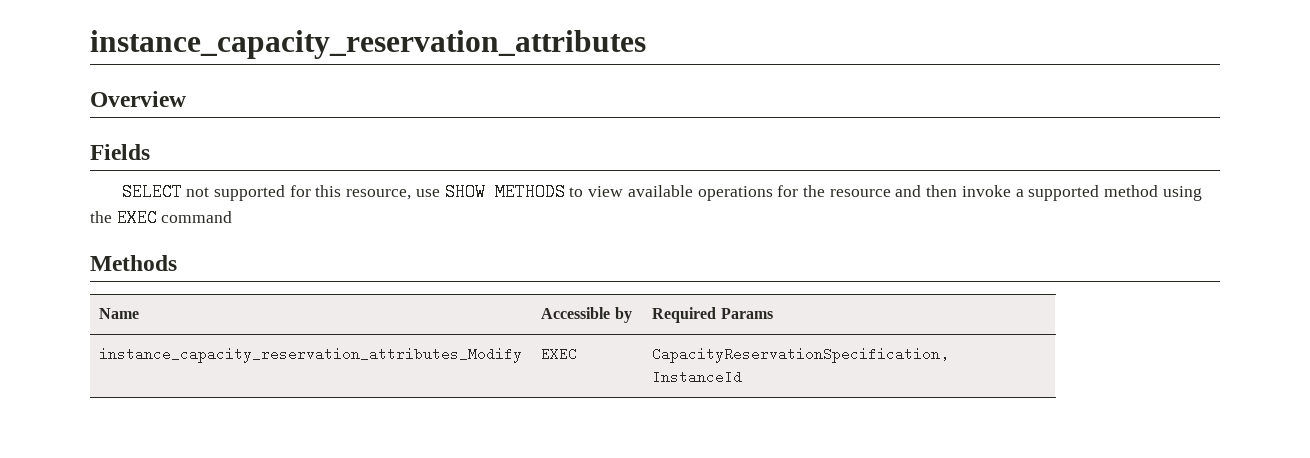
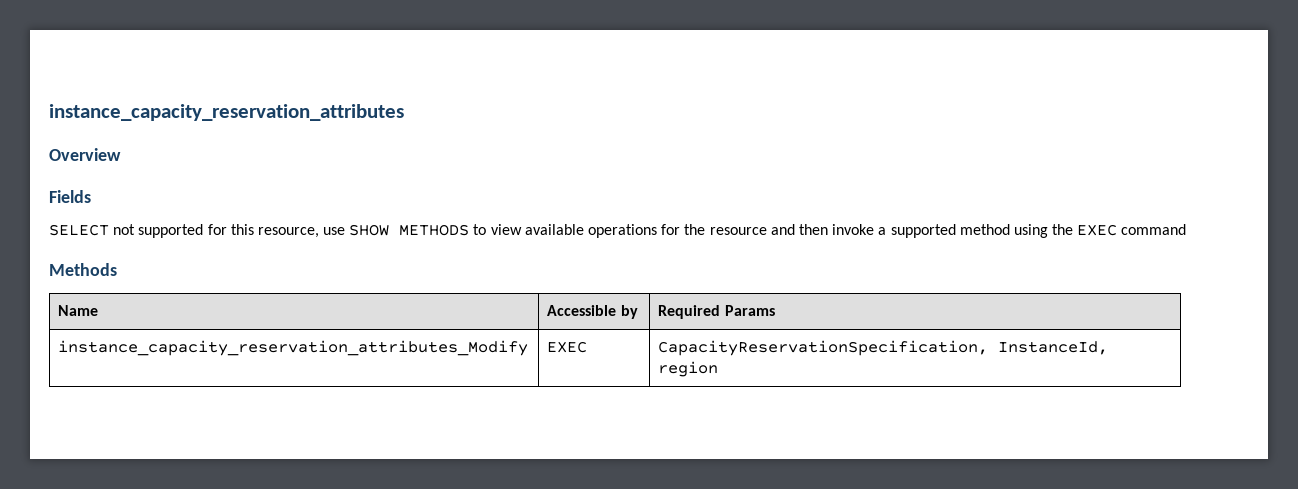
[652,370,743,384] InstanceId -> [998,341,1109,355] [658,361,719,377] InstanceId, region

